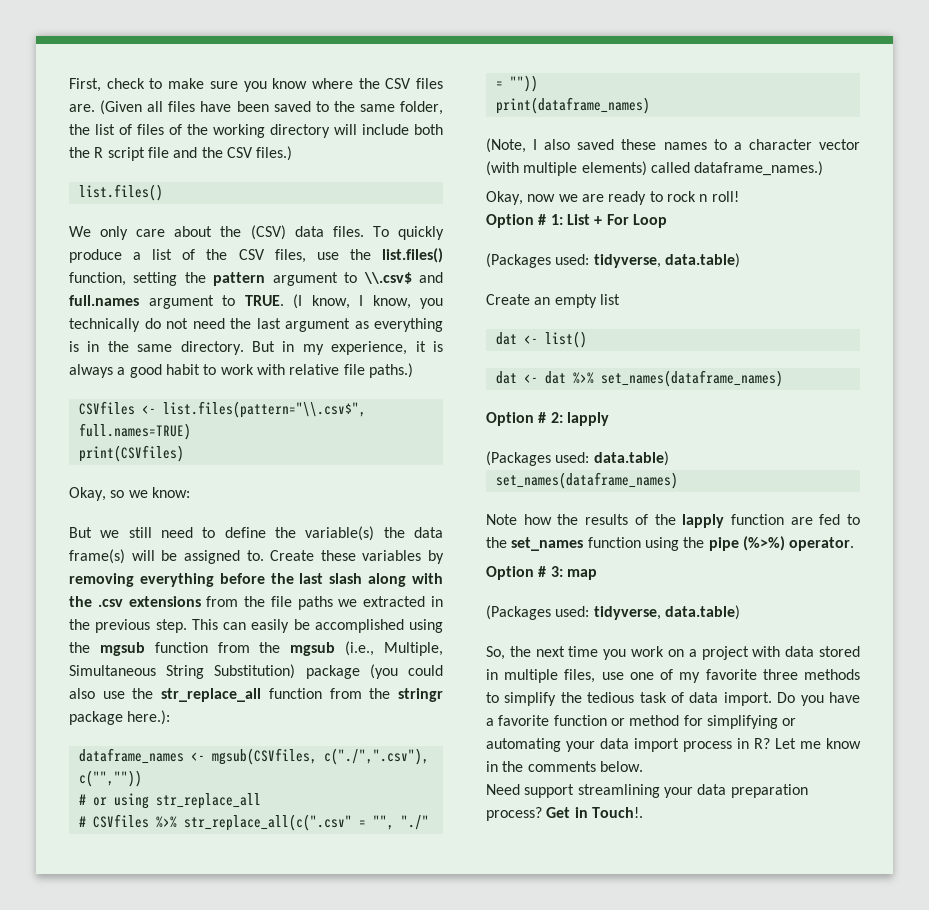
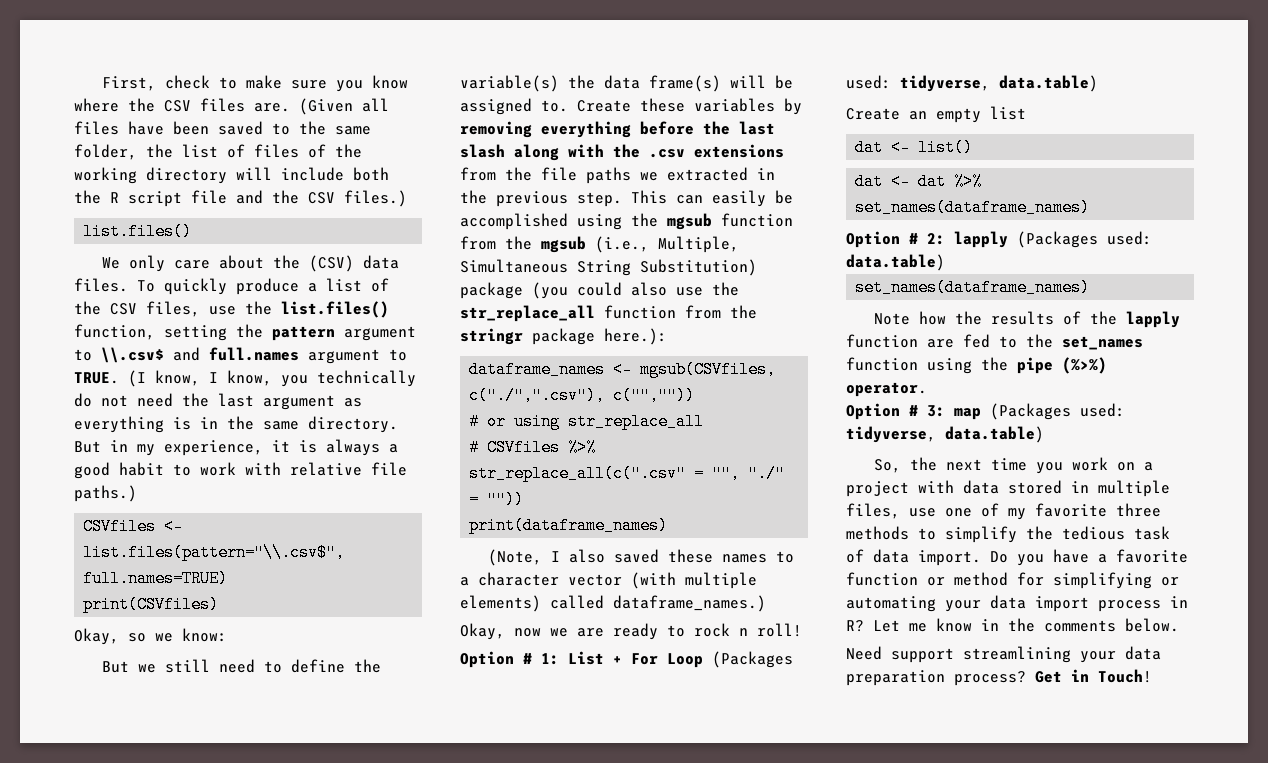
(667, 221) // -> (703, 660) none
(609, 419) // -> (1008, 239) none
(597, 574) // -> (981, 414) none
[591,807,643,818] Touch!. -> [1098,669,1152,683] Touch!

